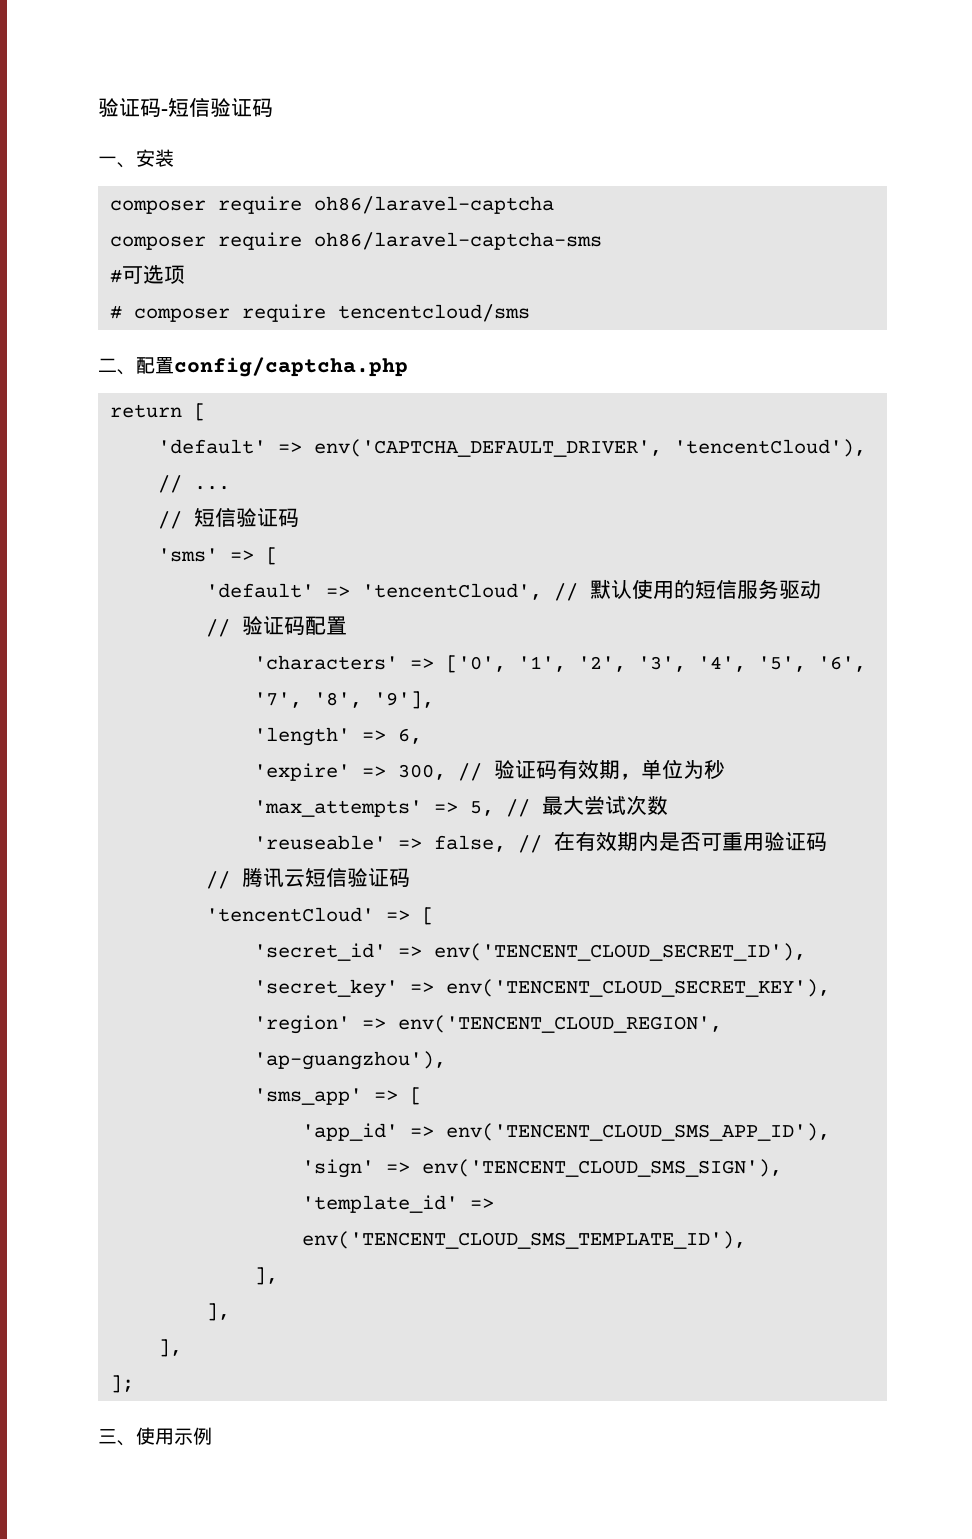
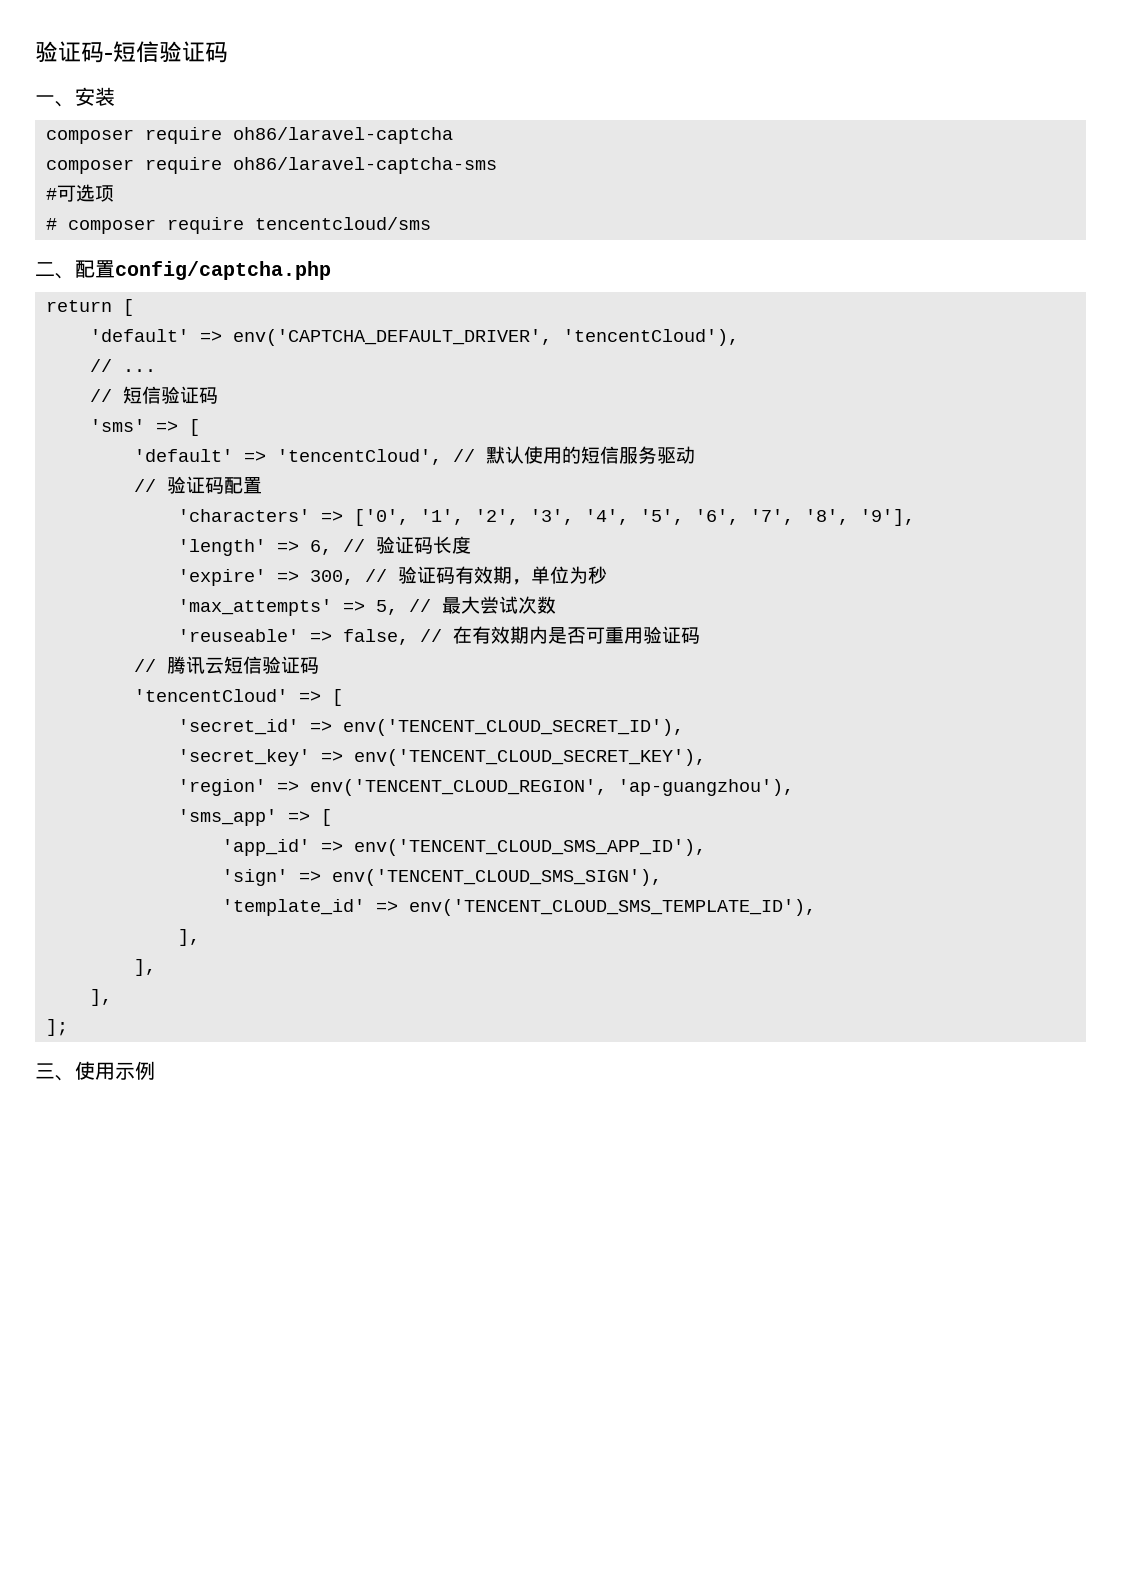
(422, 736) none -> [342,536,471,554] // 验证码长度

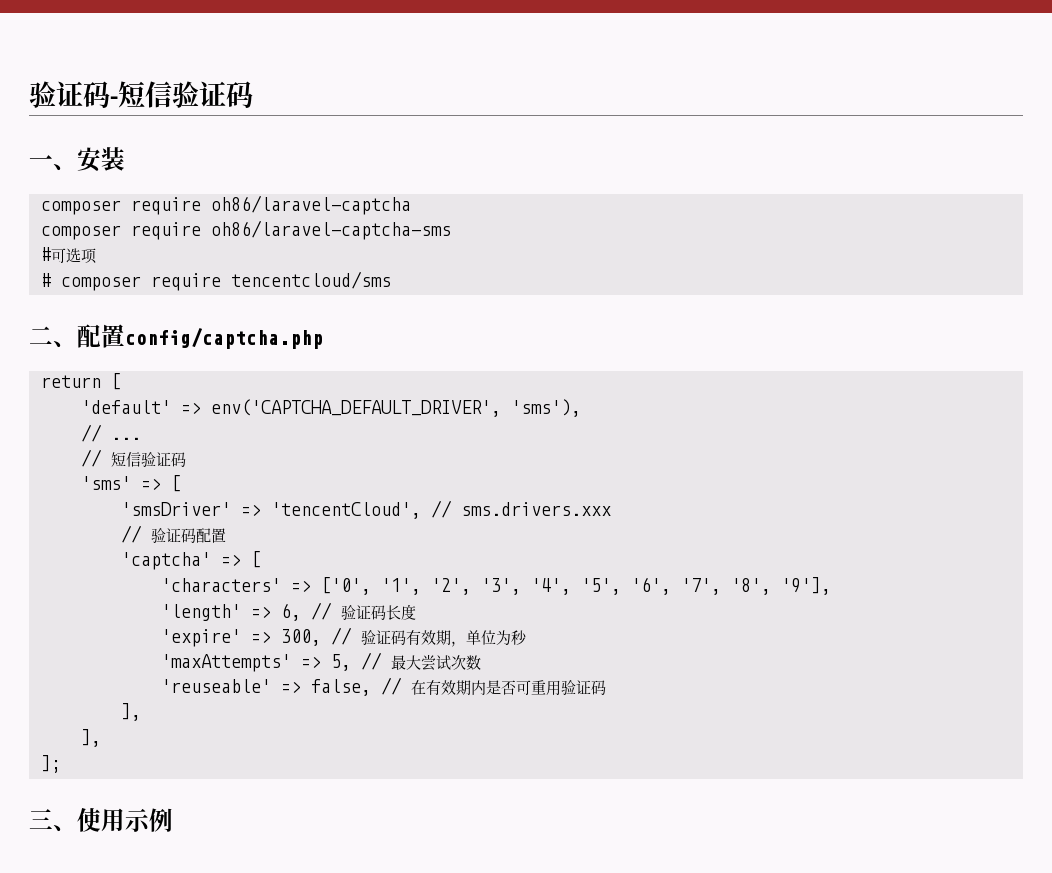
[562,329,739,346] 'tencentCloud'), -> [511,399,581,417] 'sms'),
[133,449,233,462] 'default' -> [121,502,231,516] 'smsDriver'
[485,446,695,464] 默认使用的短信服务驱动 -> [461,502,611,516] sms.drivers.xxx
(262, 485) none -> [121,551,261,570] // 'captcha' => [
[177,599,332,616] 'max_attempts' -> [161,654,291,672] 'maxAttempts'
[133,656,319,674] [133,689,343,706] [177,719,684,736] [177,749,706,766] [177,779,794,796] [177,809,332,826] [221,839,706,856] [221,869,662,886] [221,899,816,916] [177,929,200,946] // // 腾讯云短信验证码 // 'tencentCloud' => [ // 'secret_id' => env('TENCENT_CLOUD_SECRET_ID'), // 'secret_key' => env('TENCENT_CLOUD_SECRET_KEY'), // 'region' => env('TENCENT_CLOUD_REGION', 'ap-guangzhou'), // 'sms_app' => [ // 'app_id' => env('TENCENT_CLOUD_SMS_APP_ID'), // 'sign' => env('TENCENT_CLOUD_SMS_SIGN'), // 'template_id' => env('TENCENT_CLOUD_SMS_TEMPLATE_ID'), // ], -> (606, 687) none

